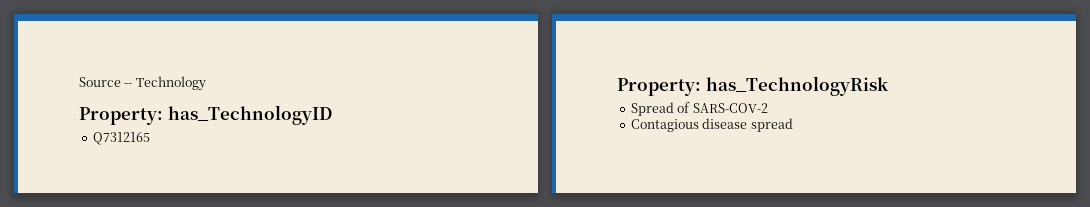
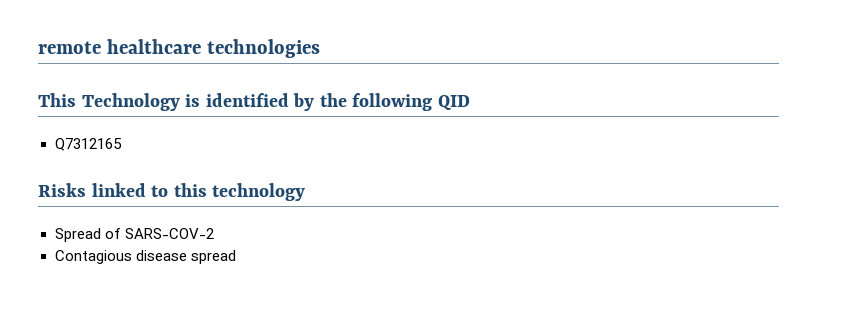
[79,76,206,91] [79,105,332,125] [92,132,150,145] [617,76,888,96] Source -- Technology // Property: has_TechnologyID // Q7312165 // Property: has_TechnologyRisk -> [38,39,320,58] [38,93,470,111] [54,138,122,151] [38,183,306,201] remote healthcare technologies // This Technology is identified by the following QID // Q7312165 // Risks linked to this technology

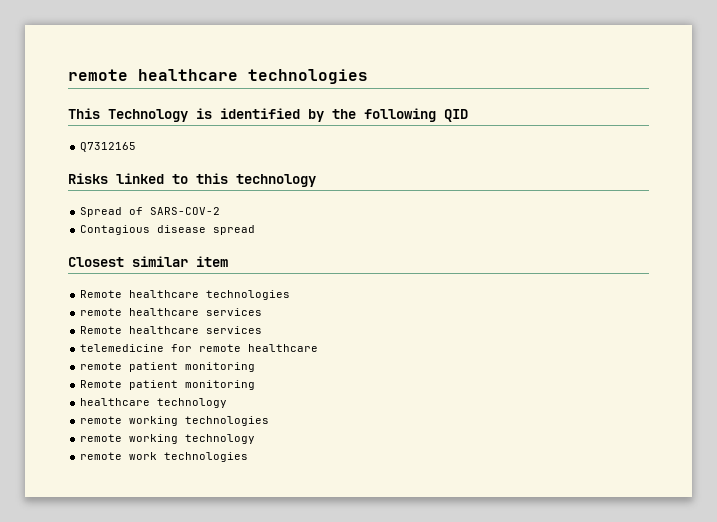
(236, 257) none -> [68,256,228,267] [80,290,291,300] [80,308,263,316] [80,326,263,334] [80,344,319,352] [80,362,256,372] [80,380,256,390] [80,398,228,408] [80,416,270,426] [80,434,256,444] [80,452,249,462] // Closest similar item // Remote healthcare technologies // remote healthcare services // Remote healthcare services // telemedicine for remote healthcare // remote patient monitoring // Remote patient monitoring // healthcare technology // remote working technologies // remote working technology // remote work technologies

